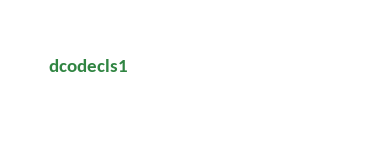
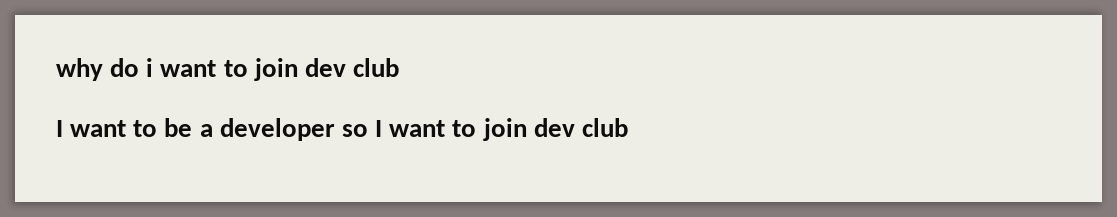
[49,59,128,72] dcodecls1 -> [56,58,400,81] [56,118,628,141] why do i want to join dev club // I want to be a developer so I want to join dev club

